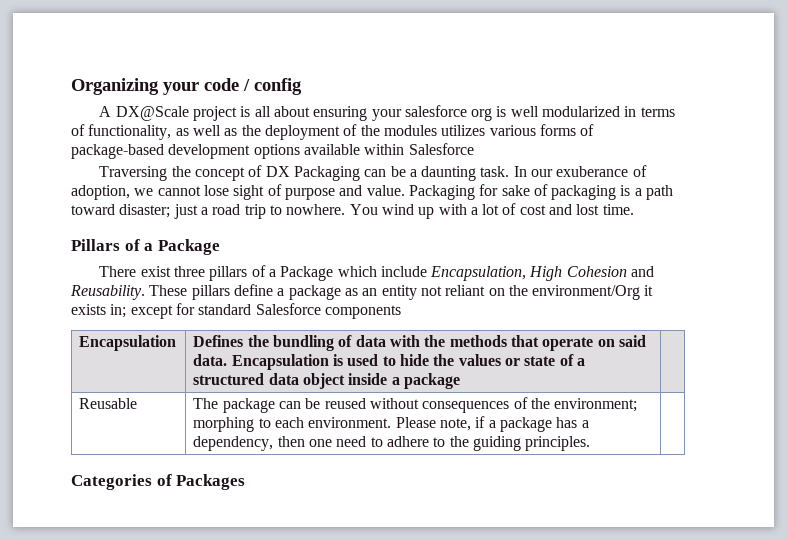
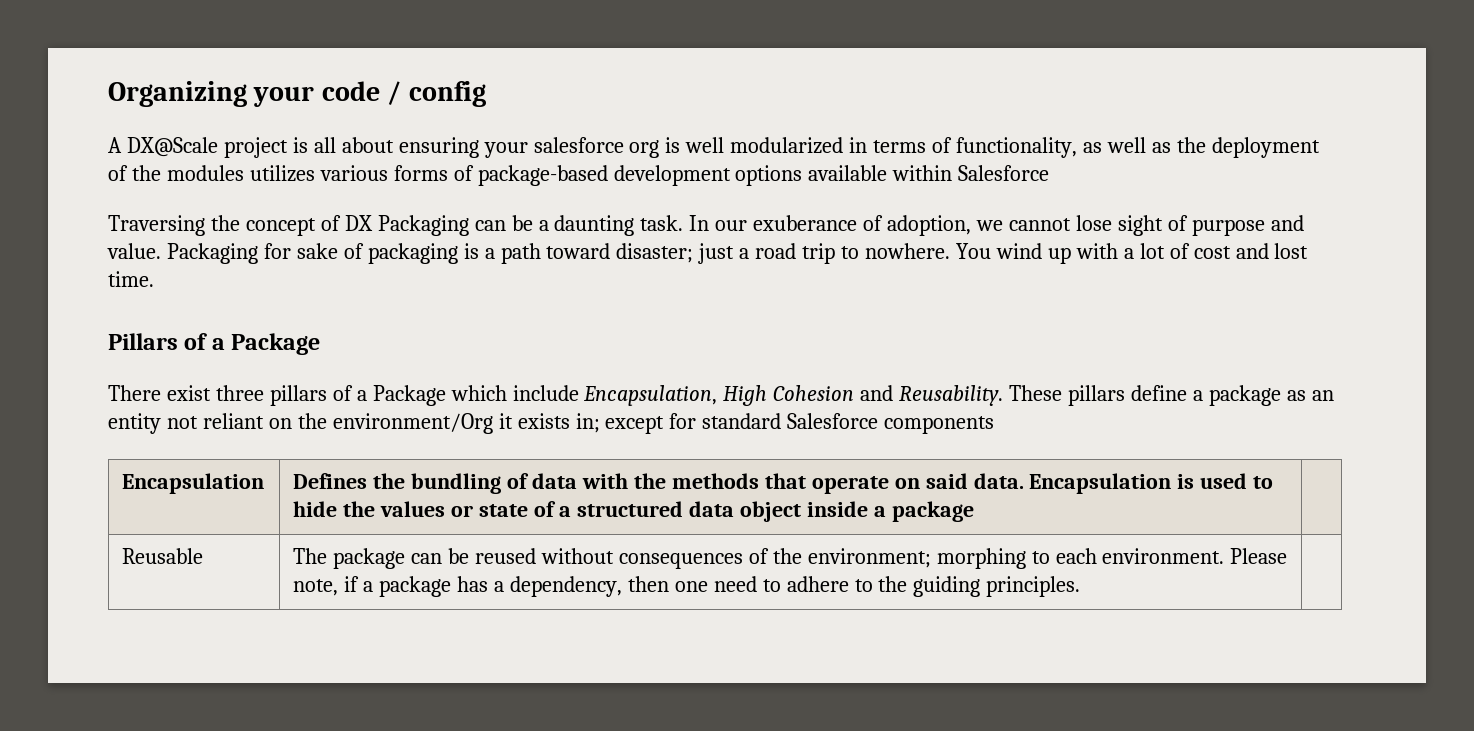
[71,474,246,490] // Categories of Packages -> (1081, 586) none

